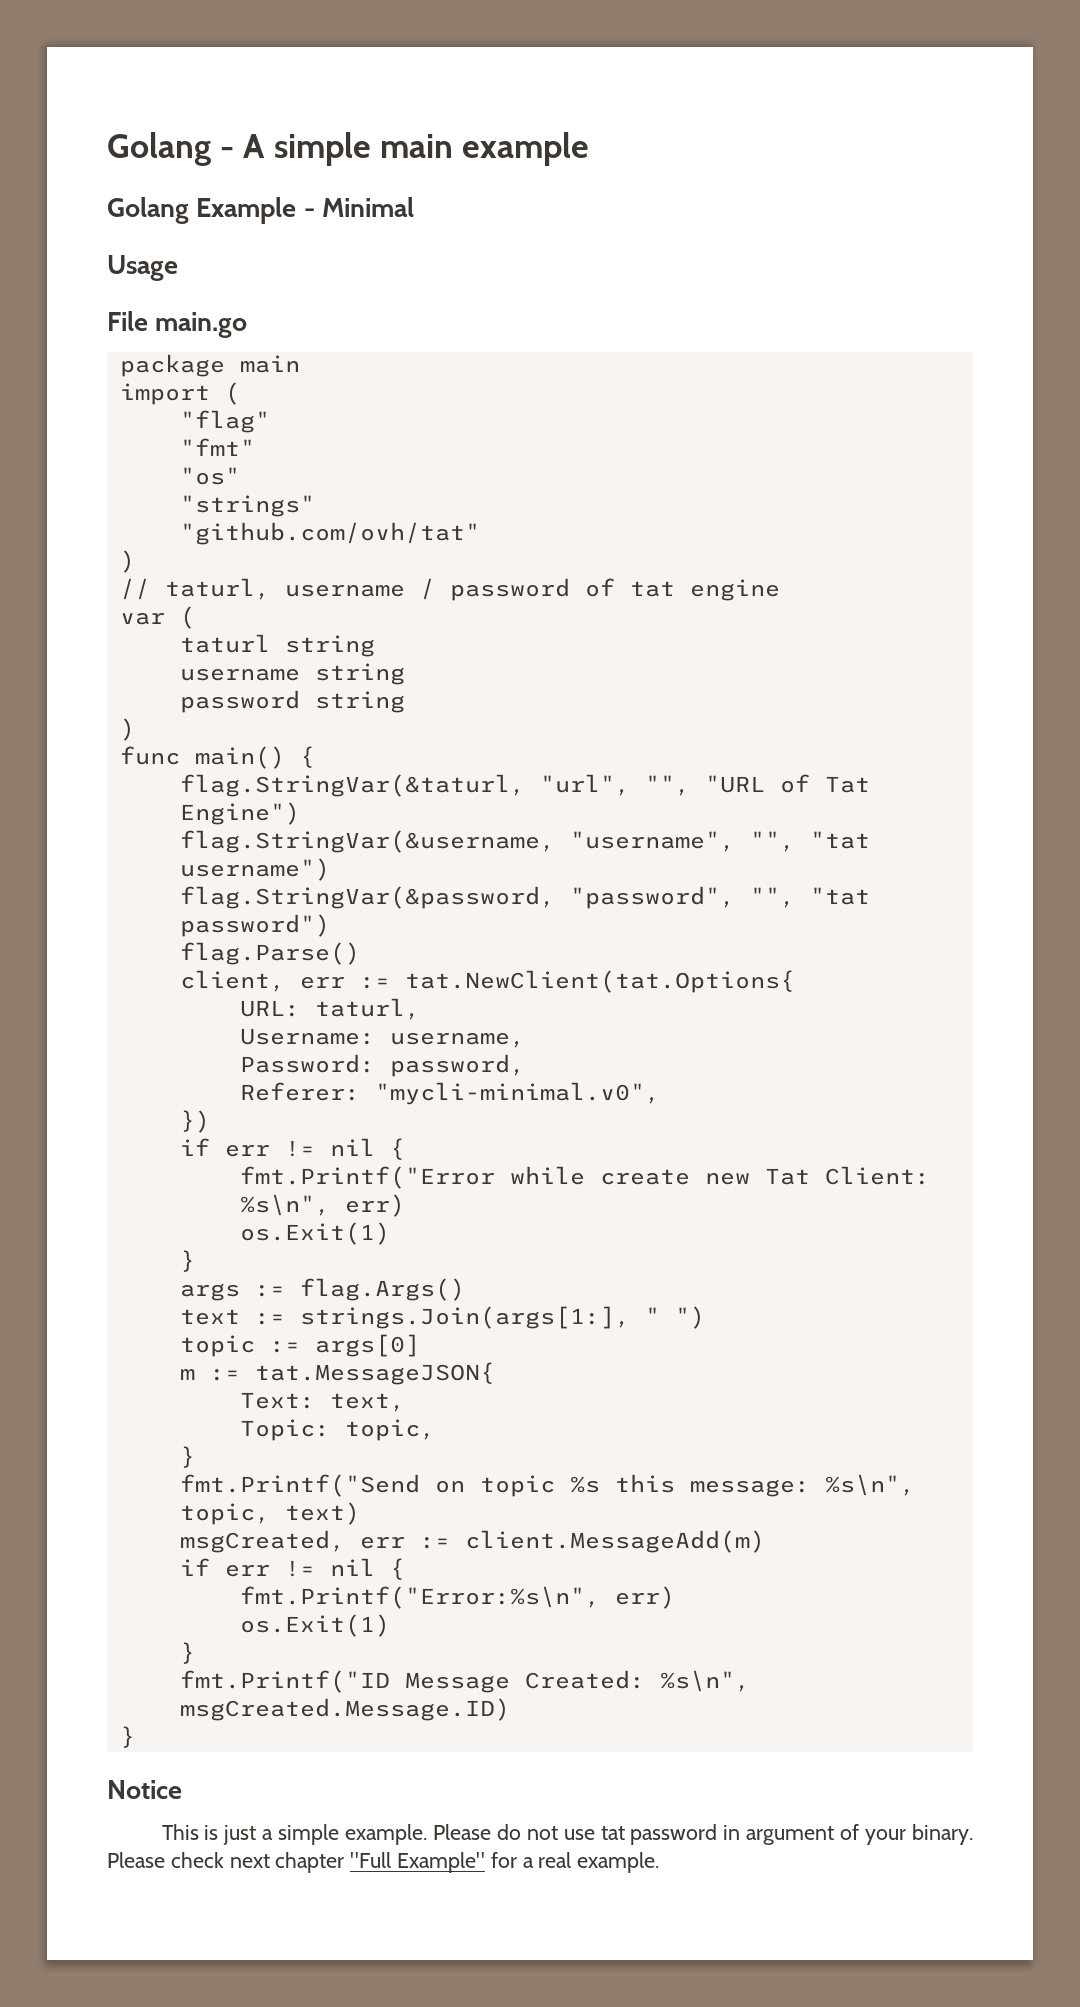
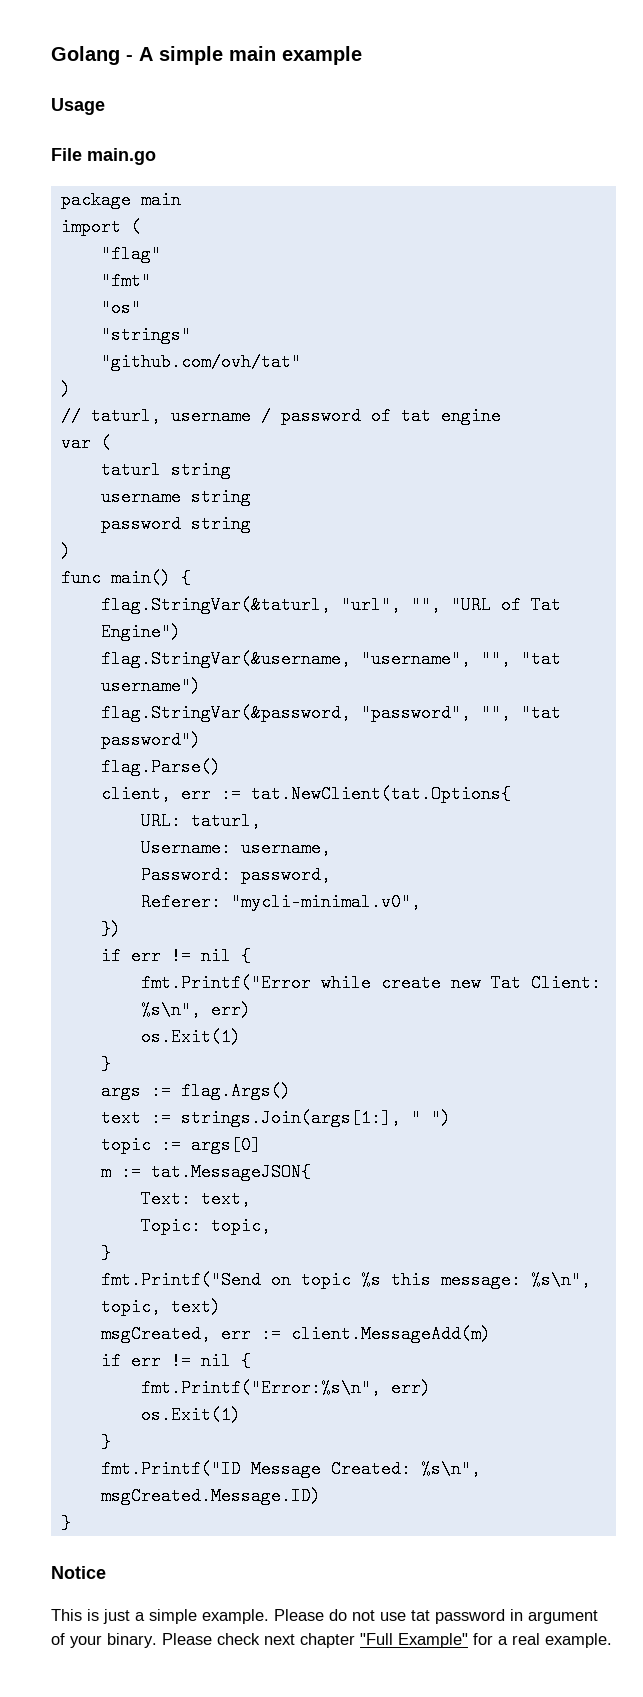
[107,197,414,224] // Golang Example - Minimal -> (362, 55) none

